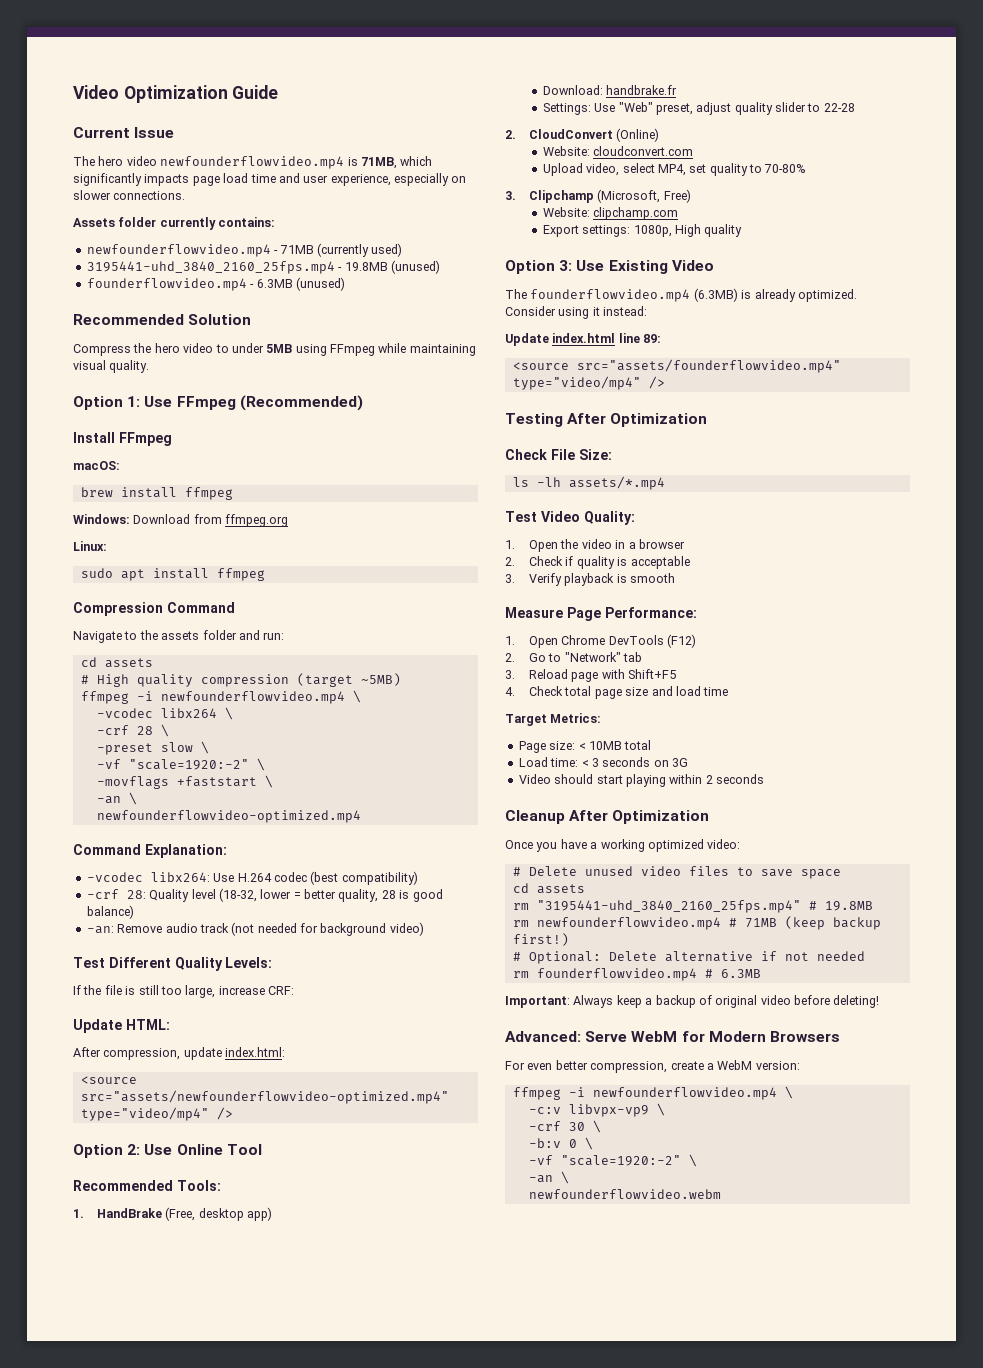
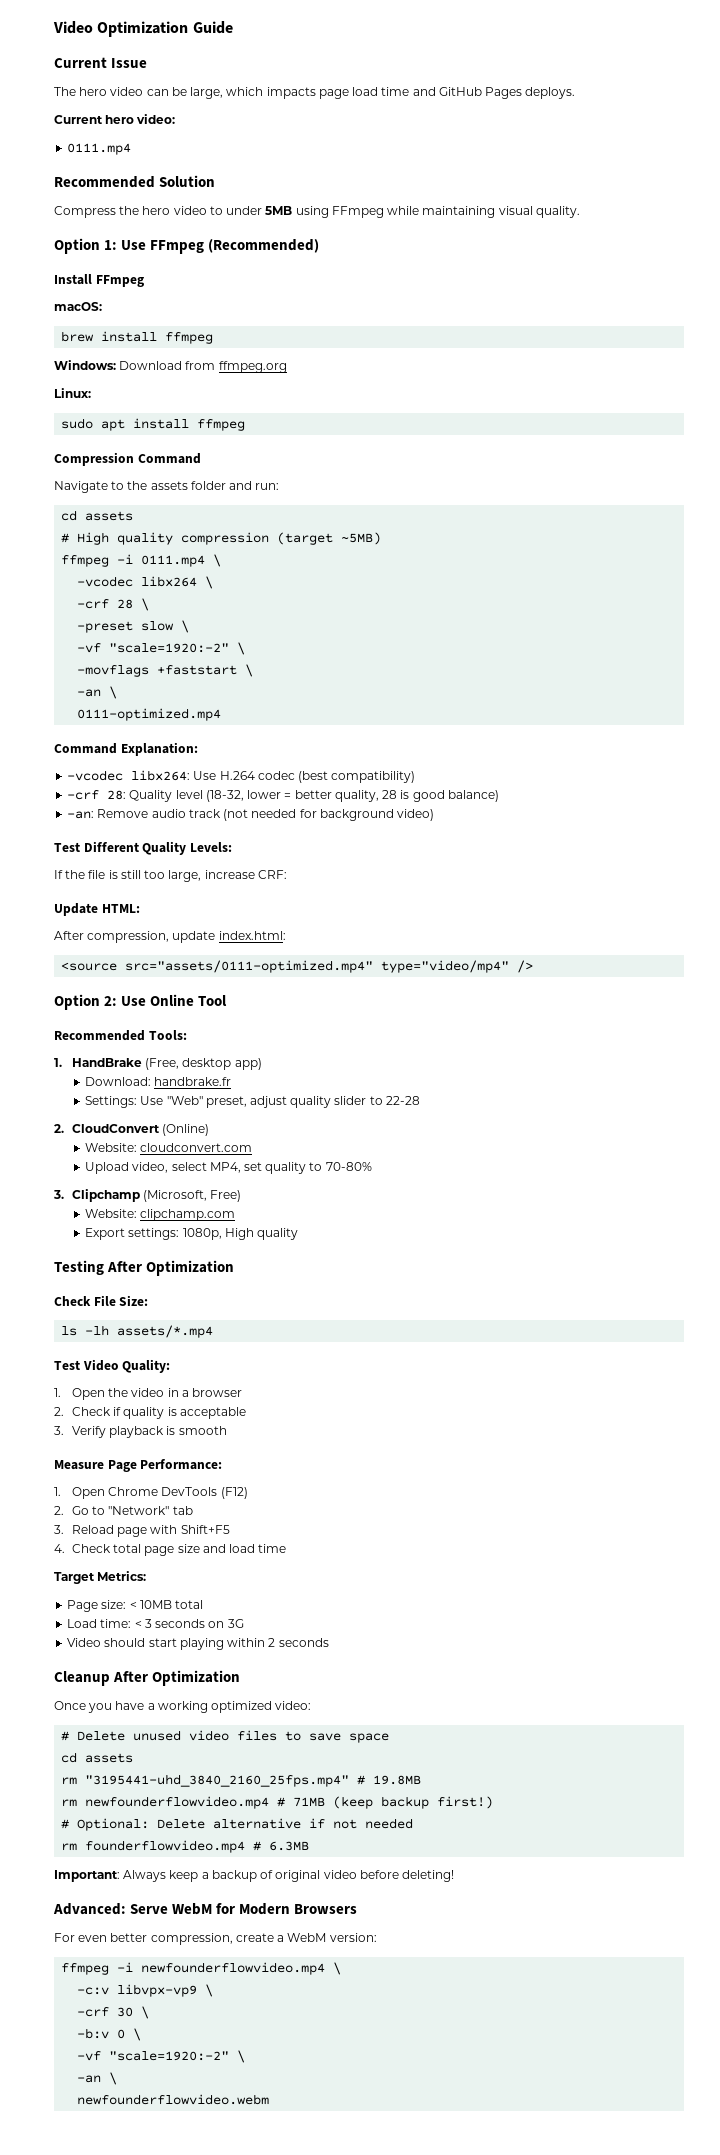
[160,156,433,169] [73,173,142,186] newfounderflowvideo.mp4 is 71MB, which significantly -> [146,87,264,99] can be large, which
[303,173,467,186] [73,190,186,200] [73,217,276,230] [86,243,403,257] [86,260,440,274] [86,277,345,291] user experience, especially on slower connections. // Assets folder currently contains: // newfounderflowvideo.mp4 - 71MB (currently used) // 3195441-uhd_3840_2160_25fps.mp4 - 19.8MB (unused) // founderflowvideo.mp4 - 6.3MB (unused) -> [438,87,576,99] [54,114,176,124] [67,143,132,155] GitHub Pages deploys. // Current hero video: // 0111.mp4
[160,691,345,704] newfounderflowvideo.mp4 -> [141,555,206,567] 0111.mp4
[96,810,361,823] newfounderflowvideo-optimized.mp4 -> [77,708,222,721] 0111-optimized.mp4
[80,1090,449,1104] src="assets/newfounderflowvideo-optimized.mp4" -> [125,960,374,973] src="assets/0111-optimized.mp4"
[505,260,714,274] [505,288,857,302] [505,306,648,319] [505,333,662,346] [512,359,841,373] [512,376,665,390] // Option 3: Use Existing Video // The founderflowvideo.mp4 (6.3MB) is already optimized. Consider using it instead: // Update index.html line 89: // <source src="assets/founderflowvideo.mp4" type="video/mp4" /> -> (298, 1234) none

